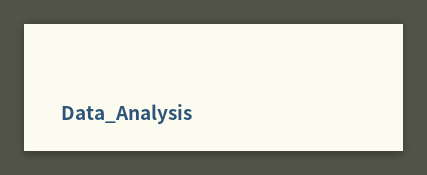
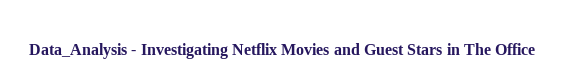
(192, 114) none -> [131,43,536,59] - Investigating Netflix Movies and Guest Stars in The Office

